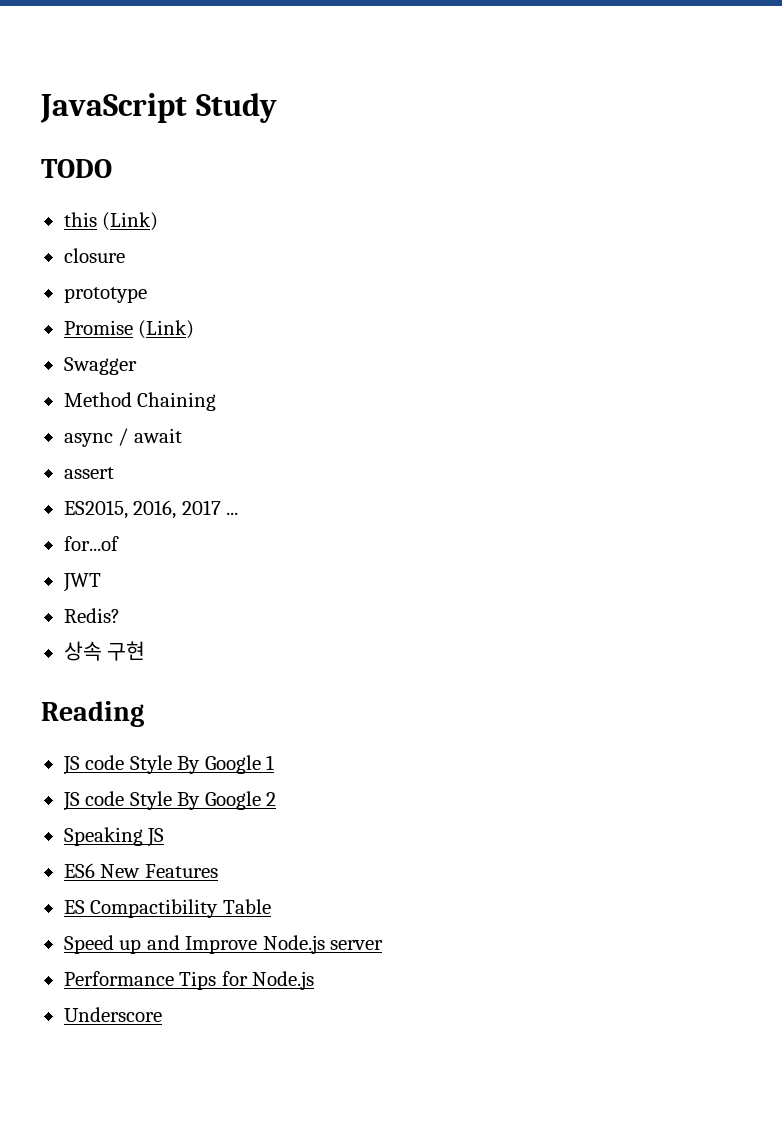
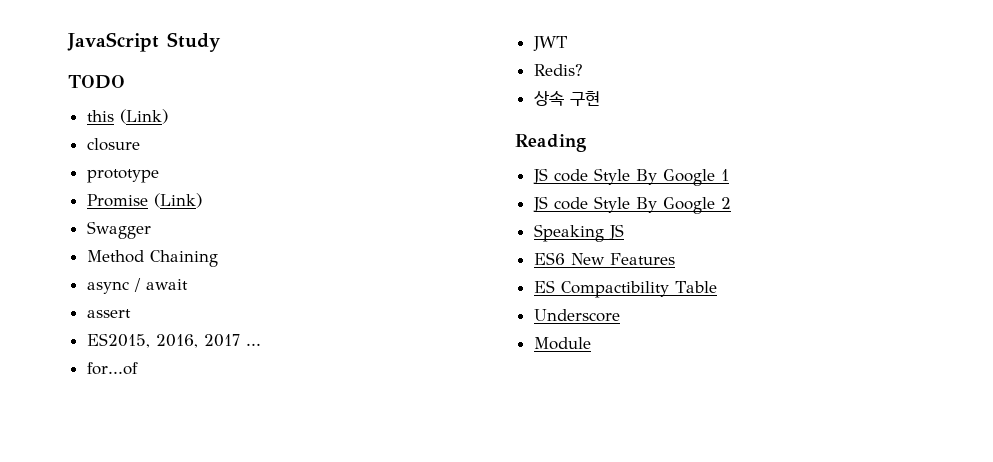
[63,935,384,954] [63,971,315,990] [63,1007,162,1022] Speed up and Improve Node.js server // Performance Tips for Node.js // Underscore -> [533,309,620,322] [533,337,591,350] Underscore // Module

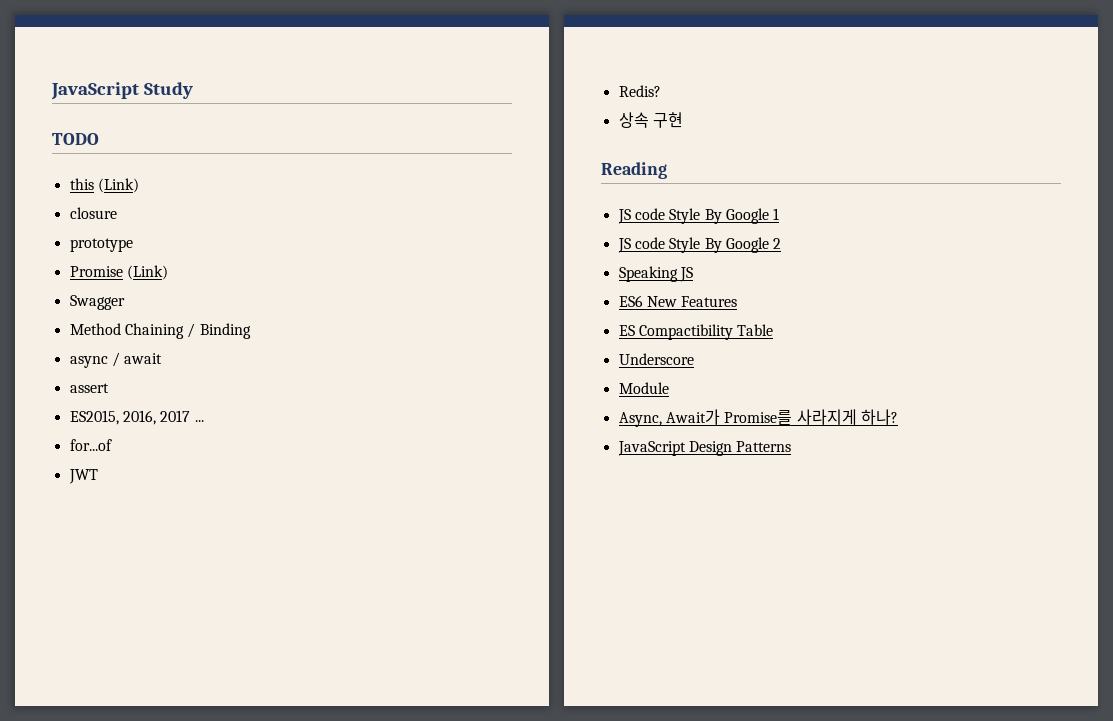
(218, 258) none -> [187,323,251,339] / Binding
(591, 343) none -> [618,409,898,427] [617,441,792,456] // Async, Await가 Promise를 사라지게 하나? // JavaScript Design Patterns

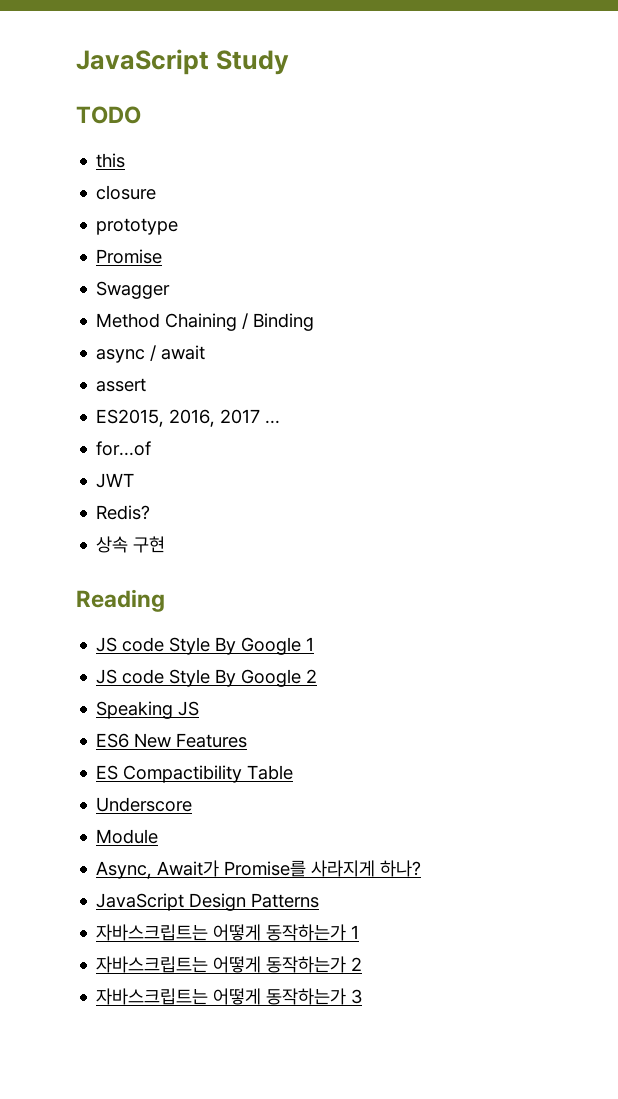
[97,178,139,193] (Link) -> (126, 160) none
[126,265,168,280] (Link) -> (163, 256) none
(792, 446) none -> [96,924,360,941] [96,956,363,973] [96,988,363,1005] // 자바스크립트는 어떻게 동작하는가 1 // 자바스크립트는 어떻게 동작하는가 2 // 자바스크립트는 어떻게 동작하는가 3

